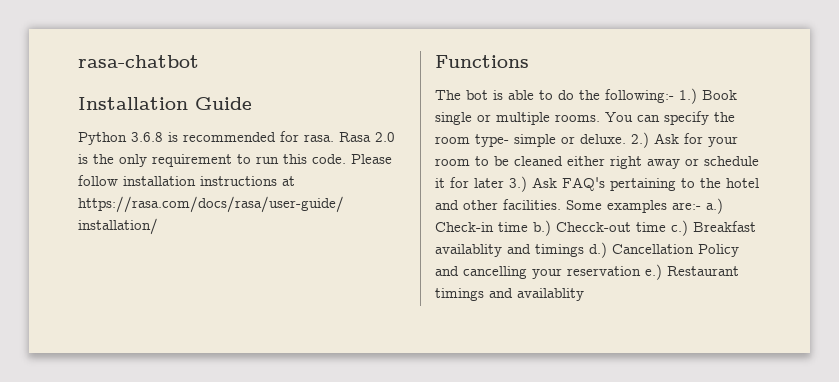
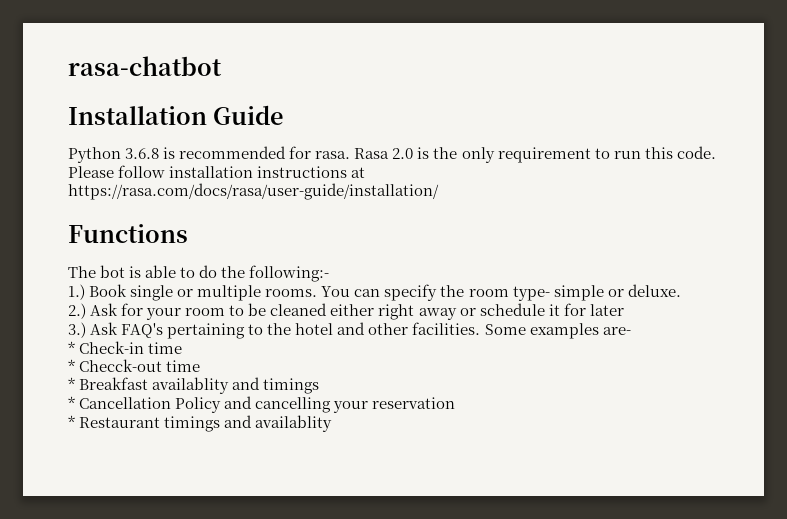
(674, 96) none -> (330, 273) //
(626, 139) none -> (681, 290) //
(504, 183) none -> (624, 310) //
[672,198,723,214] are:- a.) -> [602,327,631,335] [68,341,75,354] are- // *
[533,220,551,236] b.) -> [68,359,75,372] // *
[671,220,688,236] c.) -> [68,377,75,390] // *
[589,242,607,258] d.) -> [68,396,75,409] // *
[645,264,662,280] e.) -> [68,415,75,428] // *

